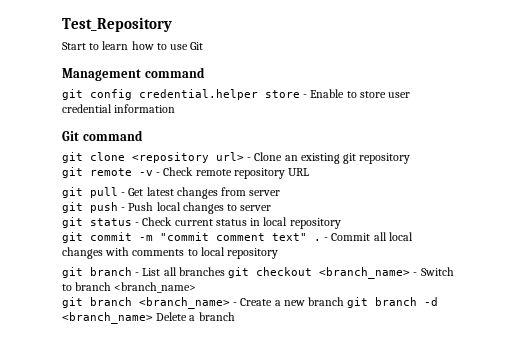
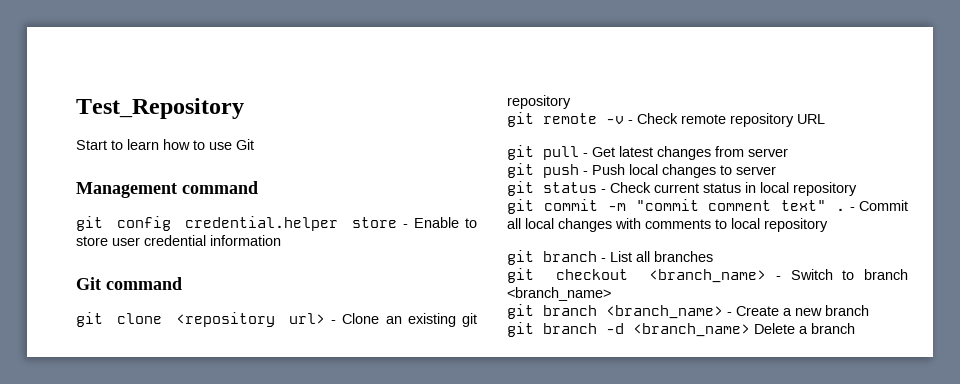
(225, 271) none -> (713, 256) //
(345, 301) none -> (869, 310) //

